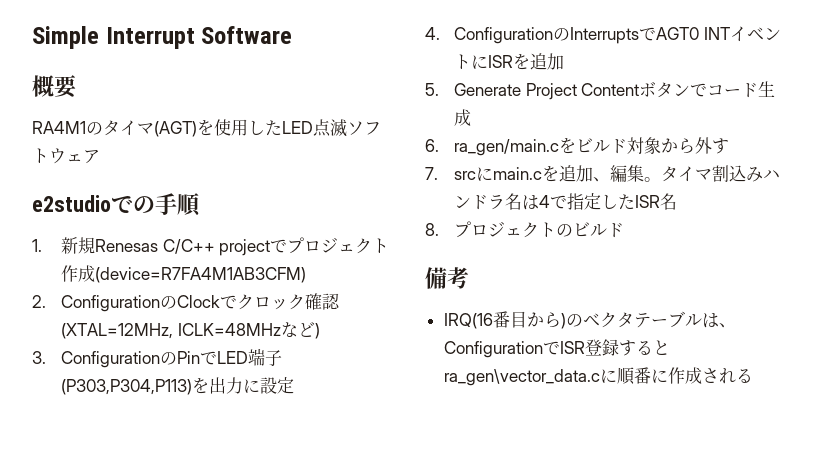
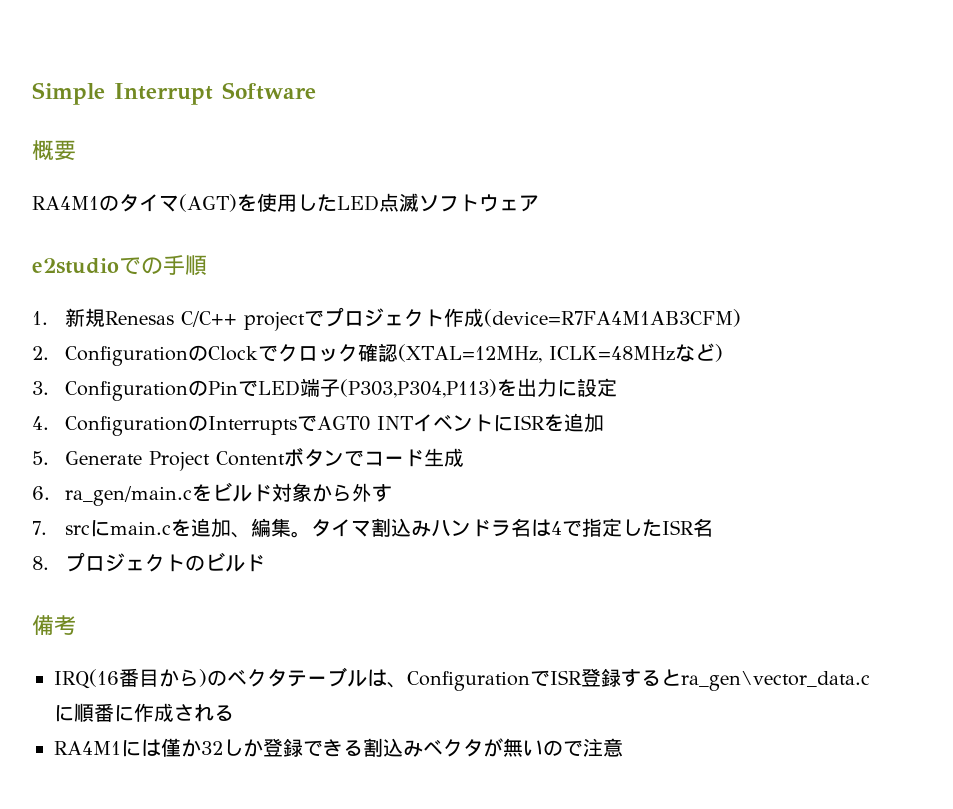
(753, 375) none -> [54,738,623,757] // RA4M1には僅か32しか登録できる割込みベクタが無いので注意

